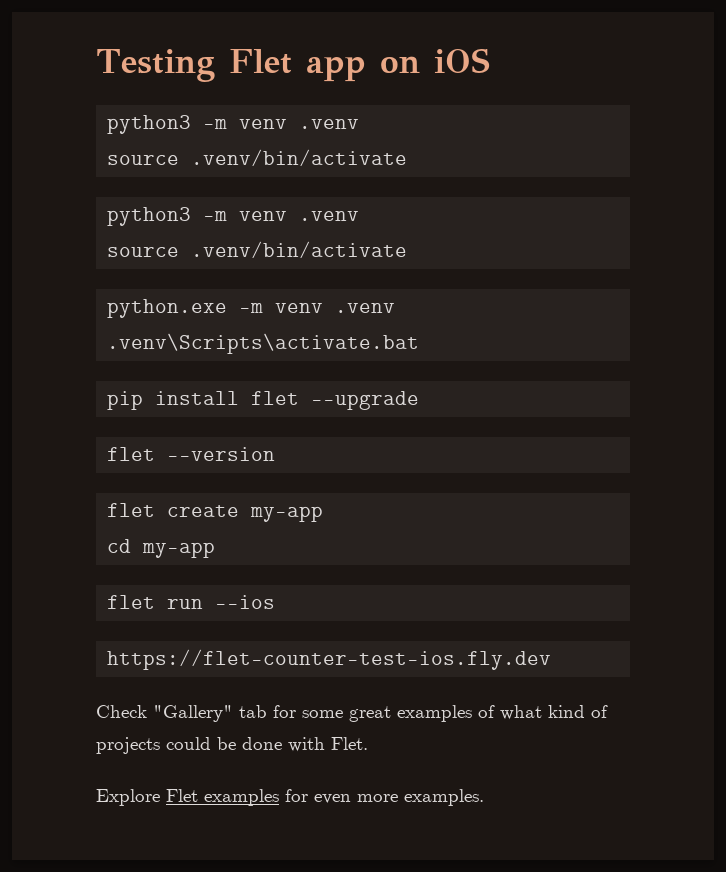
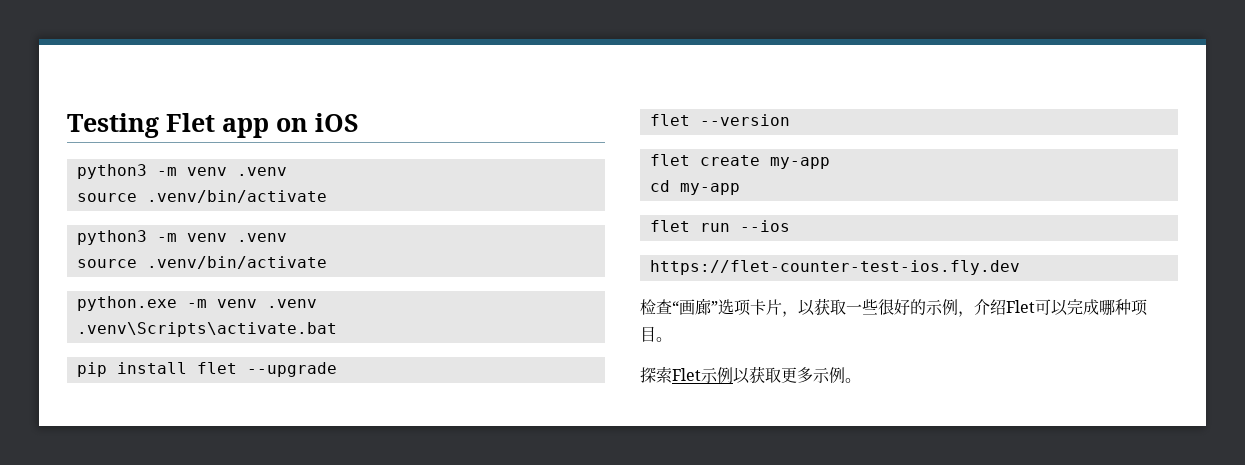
[96,705,608,722] [96,737,368,754] [96,789,484,806] Check "Gallery" tab for some great examples of what kind of projects could be done with Flet. // Explore Flet examples for even more examples. -> [640,298,1148,317] [640,326,672,342] [640,366,861,384] 检查“画廊”选项卡片，以获取一些很好的示例，介绍Flet可以完成哪种项目。 // 探索Flet示例以获取更多示例。

